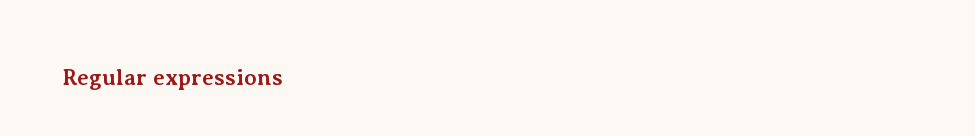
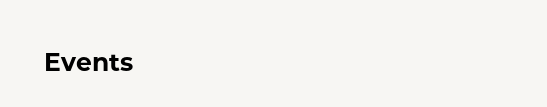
[62,69,284,90] Regular expressions -> [44,53,133,71] Events

